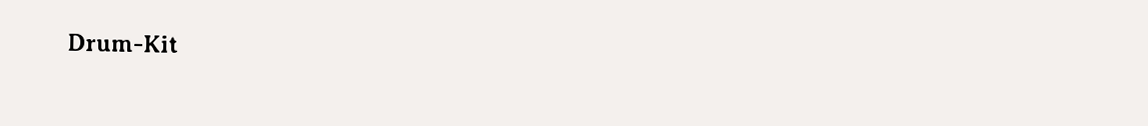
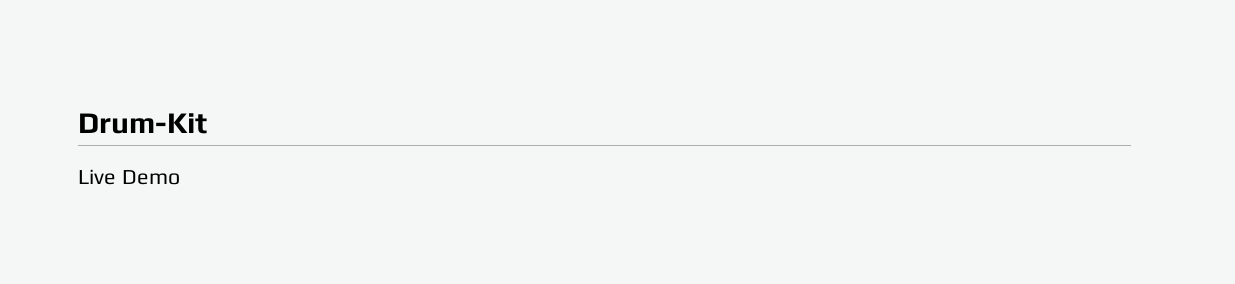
(179, 43) none -> [78,169,180,185] // Live Demo

